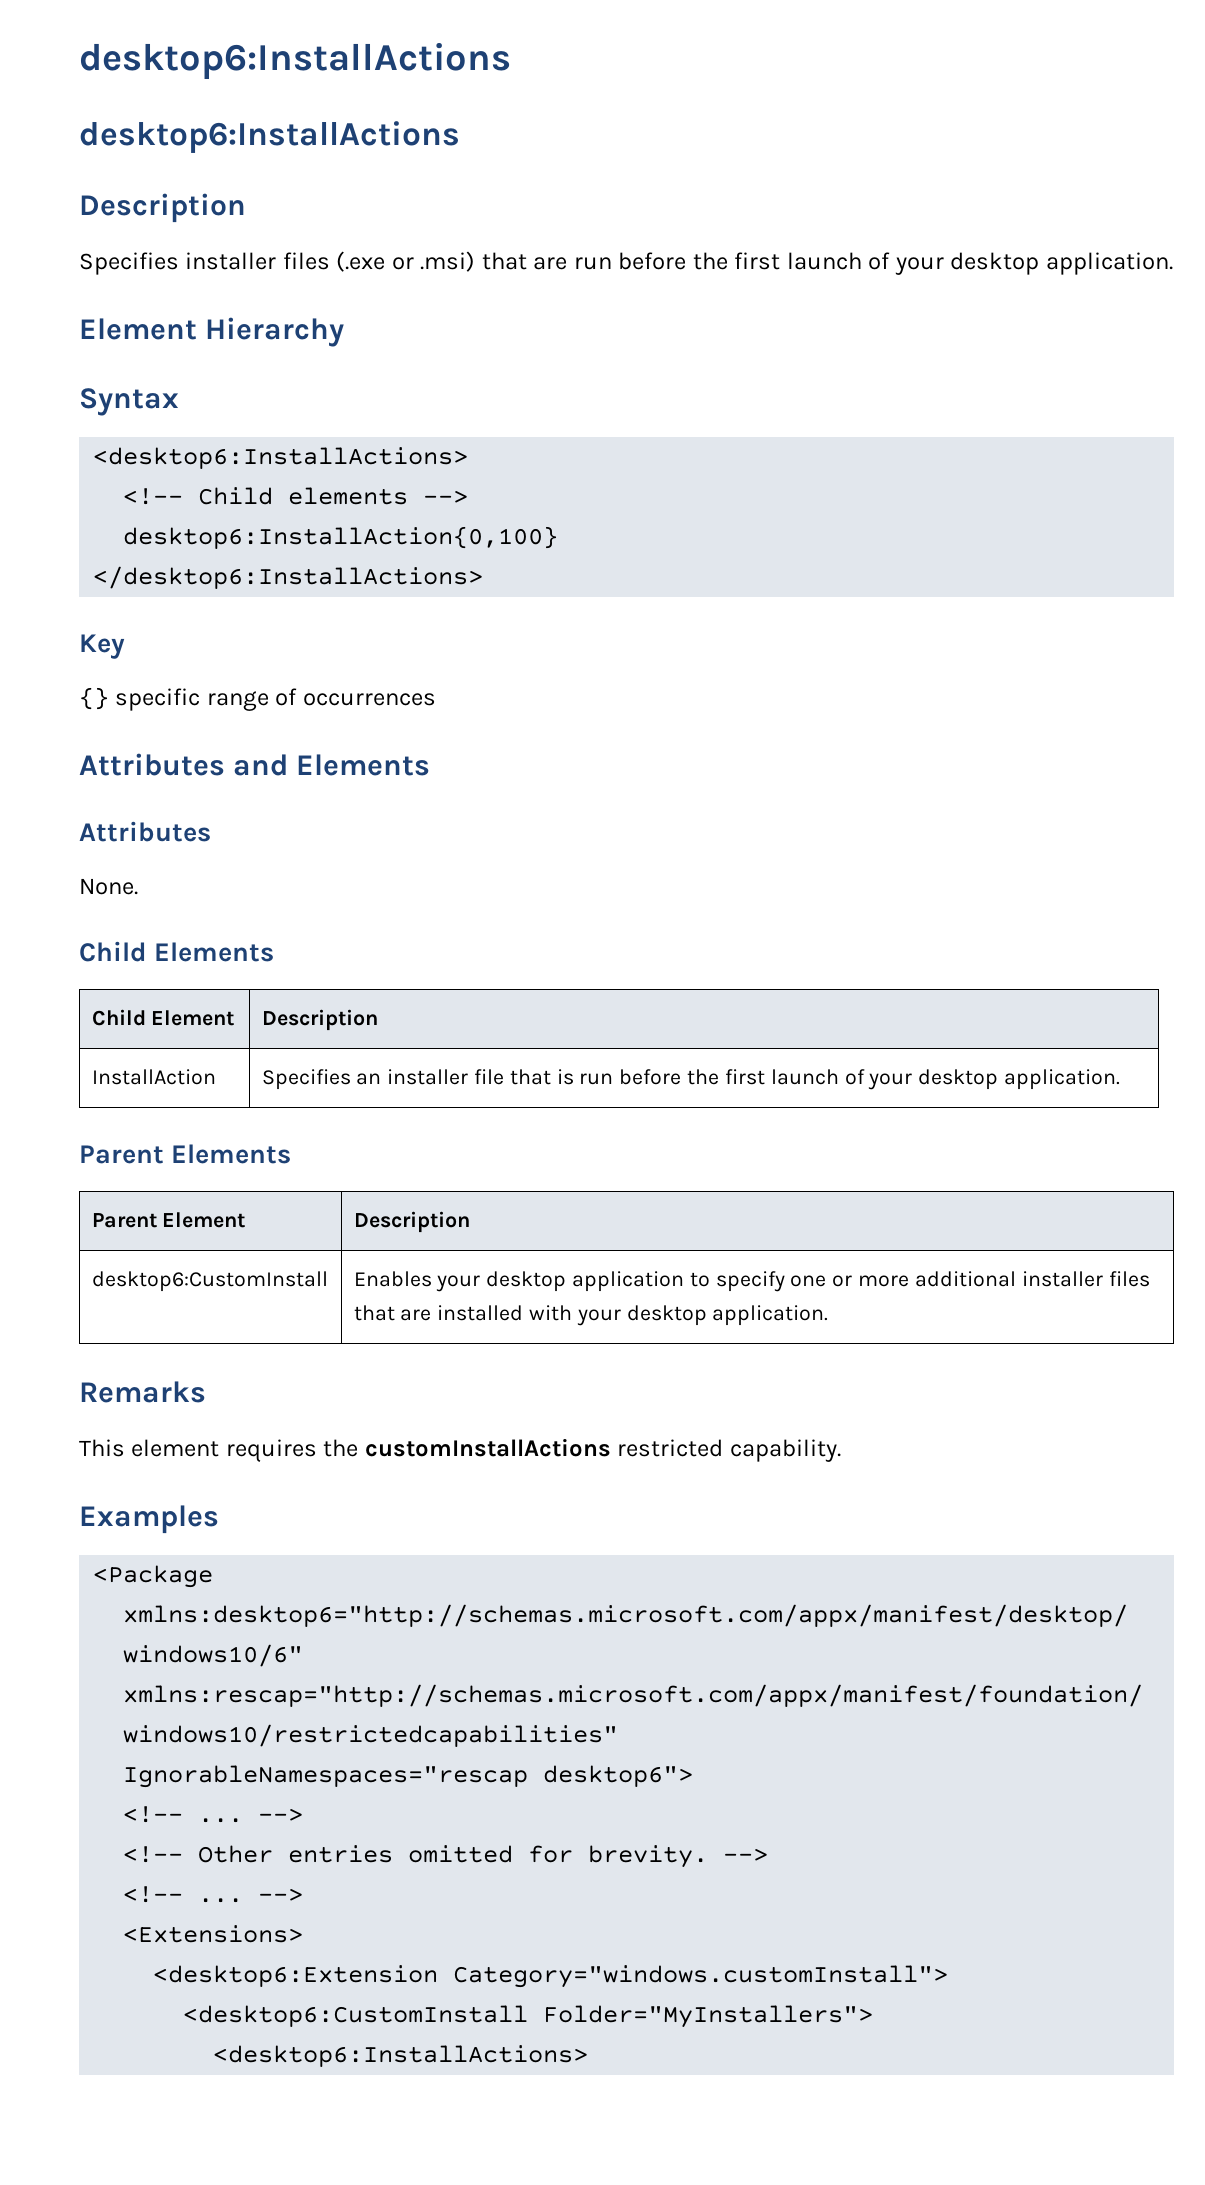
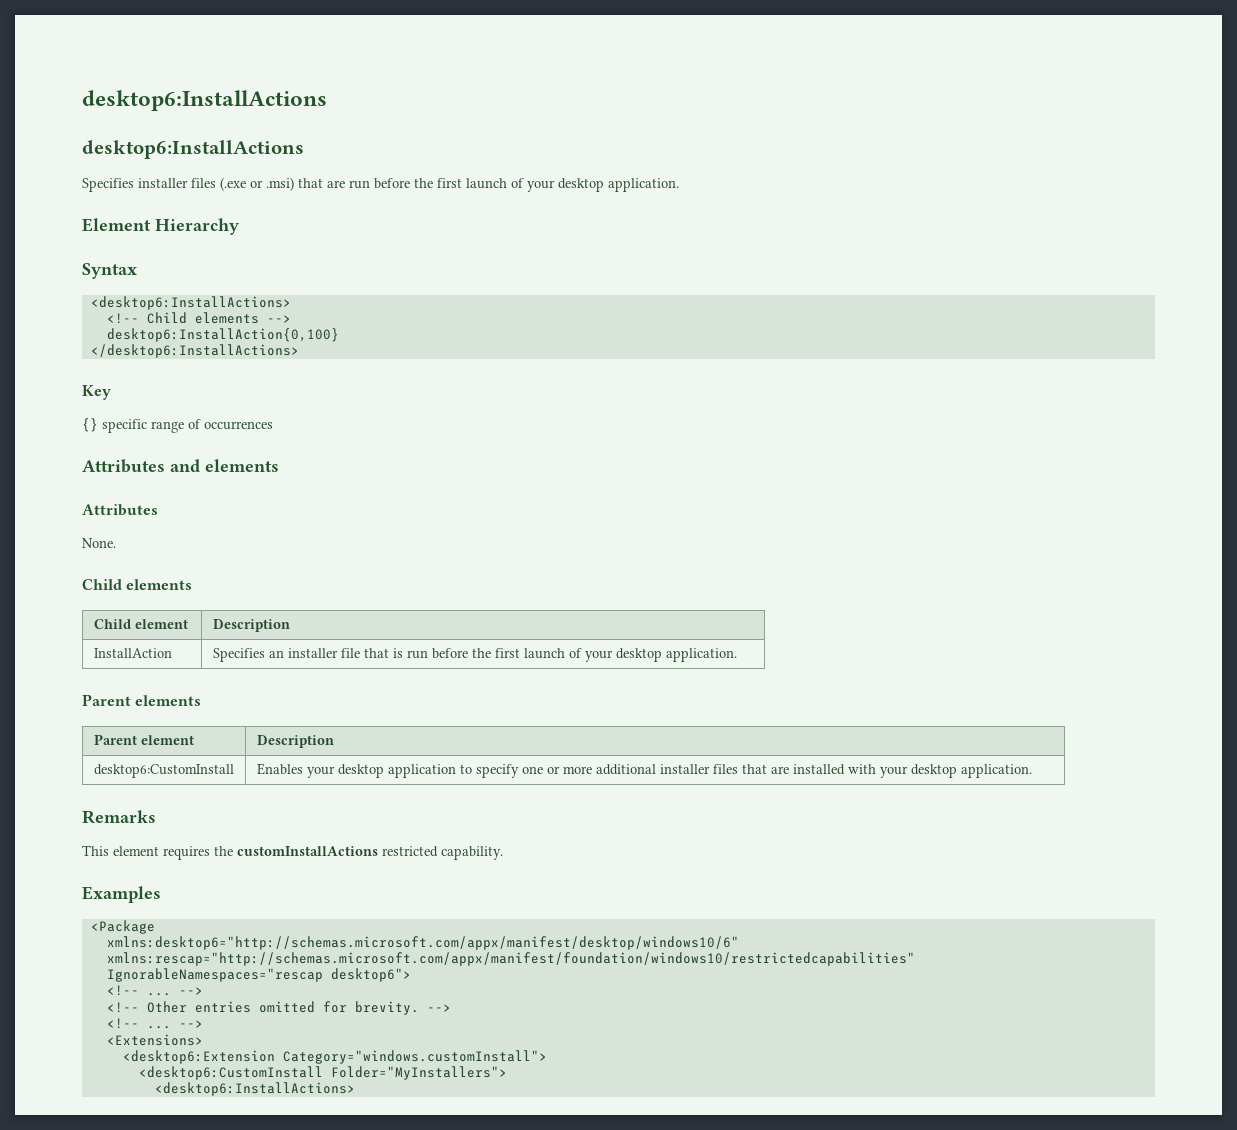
[79,193,246,223] // Description -> (304, 149) none
[296,754,431,776] Elements -> [205,459,279,472] elements
[154,942,275,962] [91,1009,235,1026] Elements // Child Element -> [126,579,193,590] [93,619,188,629] elements // Child element
[171,1144,292,1164] [91,1212,246,1228] Elements // Parent Element -> [135,695,202,706] [93,734,194,745] elements // Parent element

